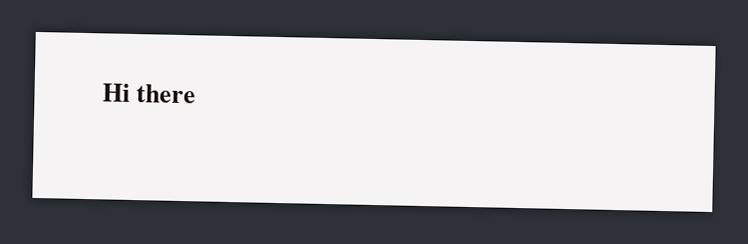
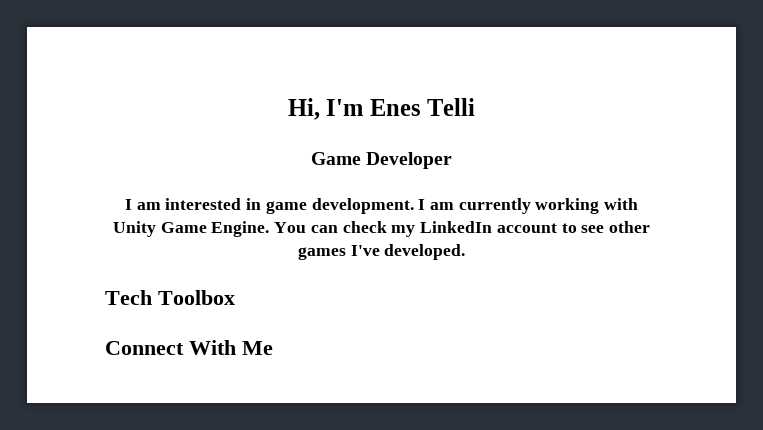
[102,83,197,104] Hi there -> [287,98,476,120] [310,152,453,169] [124,198,639,214] [113,221,650,237] [297,244,466,260] [105,290,235,305] [105,340,273,355] Hi, I'm Enes Telli // Game Developer // I am interested in game development. I am currently working with Unity Game Engine. You can check my LinkedIn account to see other games I've developed. // Tech Toolbox // Connect With Me

